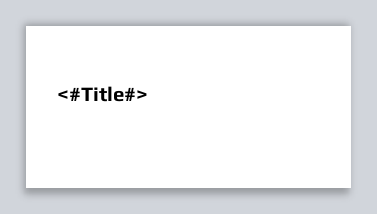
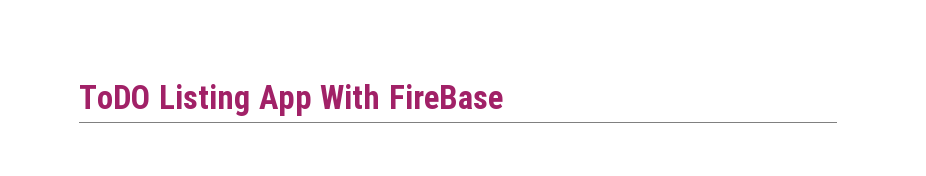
[57,86,148,102] <#Title#> -> [79,84,504,116] ToDO Listing App With FireBase

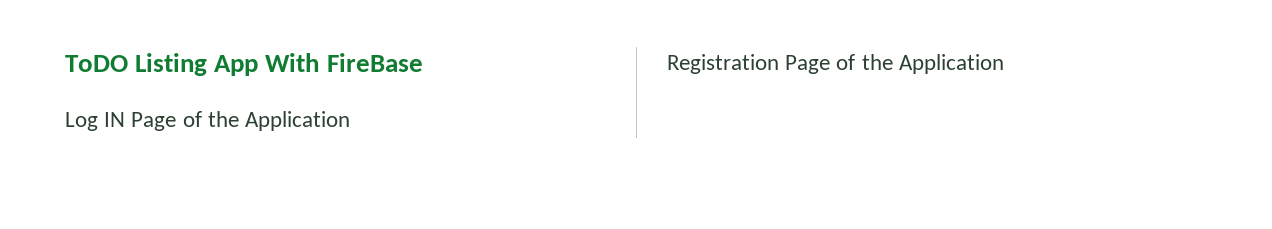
(504, 96) none -> [65,111,351,131] [667,54,1004,74] // Log IN Page of the Application // Registration Page of the Application

